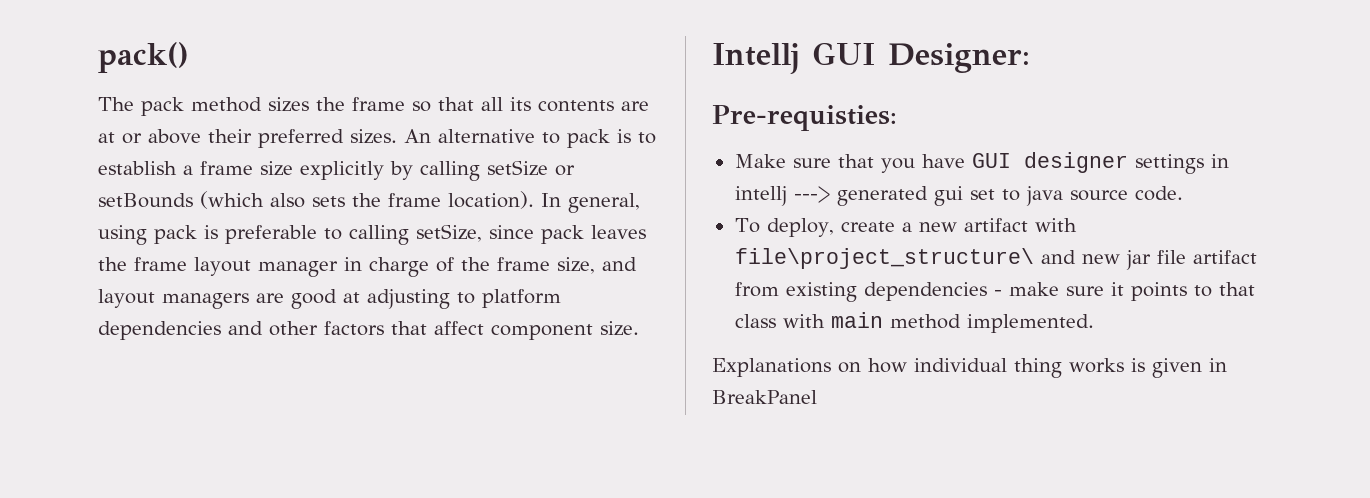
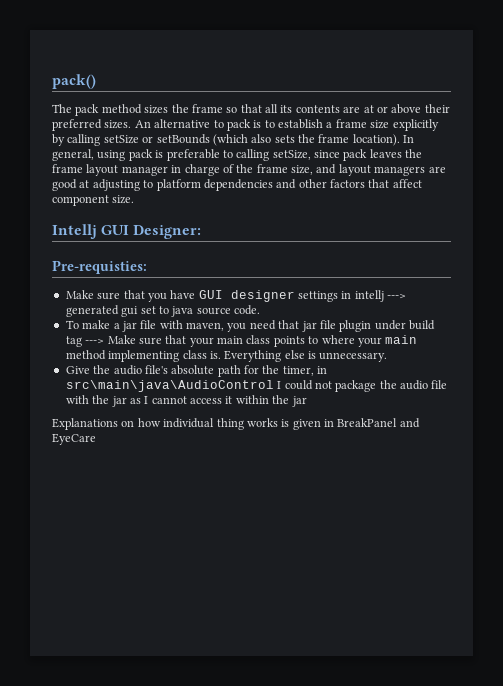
[766,218,1077,237] [734,248,1257,270] [734,282,1255,302] [734,312,1094,333] deploy, create a new artifact with file\project_structure\ and new jar file artifact from existing dependencies - make sure it points to that class with main method implemented. -> [82,320,435,332] [65,335,418,347] [65,350,388,362] [65,365,328,377] [65,380,448,392] [65,395,307,407] make a jar file with maven, you need that jar file plugin under build tag ---> Make sure that your main class points to where your main method implementing class is. Everything else is unnecessary. // Give the audio file's absolute path for the timer, in src\main\java\AudioControl I could not package the audio file with the jar as I cannot access it within the jar
(817, 397) none -> [399,418,420,428] [52,433,96,445] and EyeCare

